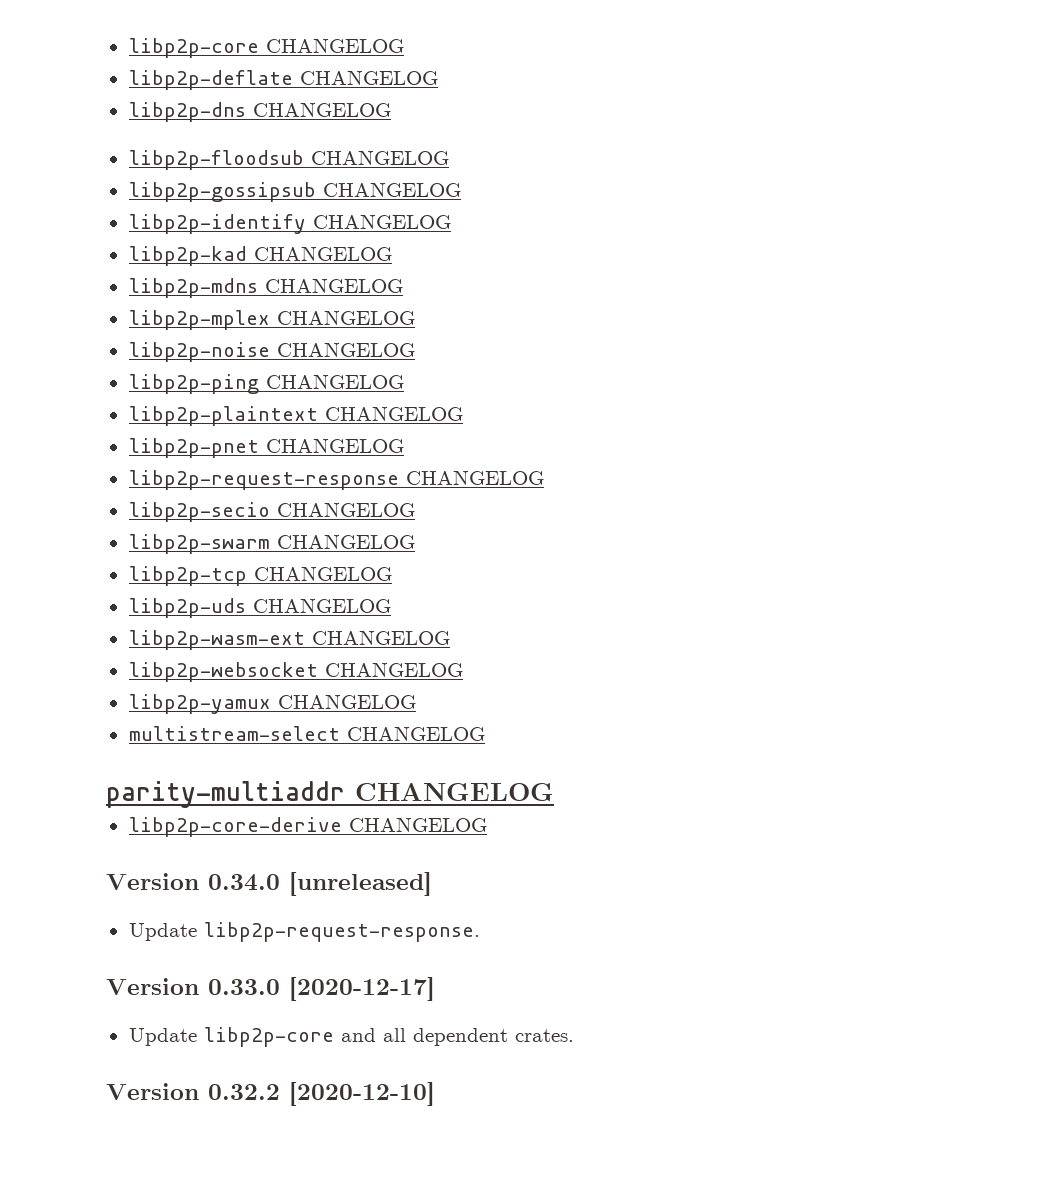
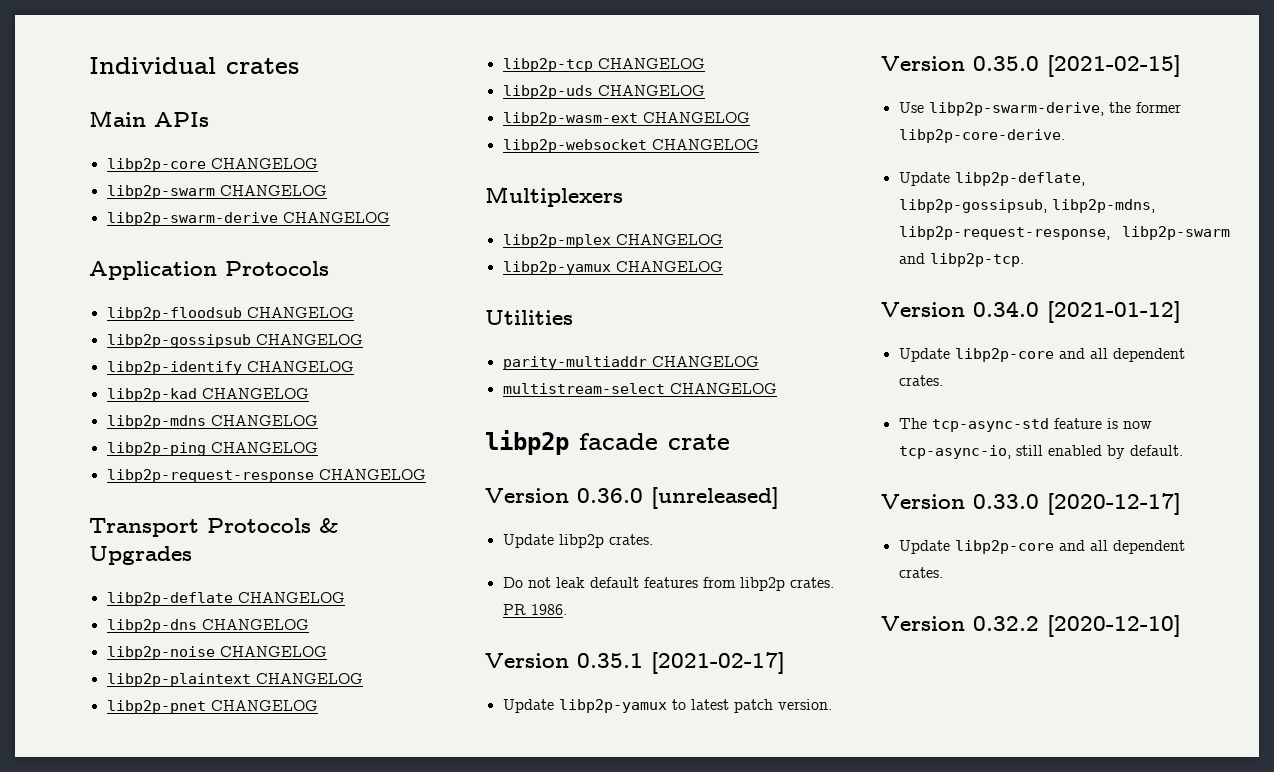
(128, 48) none -> [89,57,299,74] [89,110,209,127] Individual crates // Main APIs //
[128,70,438,90] [128,102,391,122] libp2p-deflate CHANGELOG // libp2p-dns CHANGELOG -> [106,185,327,199] [106,212,390,226] [89,261,329,280] libp2p-swarm CHANGELOG // libp2p-swarm-derive CHANGELOG // Application Protocols
[128,310,270,330] libp2p-mplex -> [106,442,318,456] [106,469,426,483] [89,518,339,537] [89,546,192,565] [106,592,345,606] [106,619,197,633] libp2p-ping CHANGELOG // libp2p-request-response CHANGELOG // Transport Protocols & Upgrades // libp2p-deflate CHANGELOG // libp2p-dns
[128,374,404,394] // libp2p-ping CHANGELOG -> (327, 651) none
[128,470,544,490] [128,502,415,522] [128,534,415,554] // libp2p-request-response CHANGELOG // libp2p-secio CHANGELOG // libp2p-swarm CHANGELOG -> (318, 705) none
(463, 669) none -> [485,186,623,207] [502,234,723,248] // Multiplexers // libp2p-mplex CHANGELOG
(416, 701) none -> [485,310,573,325] [502,356,759,370] // Utilities // parity-multiaddr CHANGELOG
[106,781,554,808] [128,817,487,837] parity-multiaddr CHANGELOG // libp2p-core-derive CHANGELOG -> [485,430,730,455] [485,487,779,509] [502,534,653,548] [502,577,834,591] [502,604,567,615] [485,652,785,674] [502,699,832,713] [881,55,1181,77] [898,102,1181,116] [898,129,1065,143] [898,172,1085,186] [898,199,1155,213] [898,226,1230,240] [898,253,1024,267] libp2p facade crate // Version 0.36.0 [unreleased] // Update libp2p crates. // Do not leak default features from libp2p crates. PR 1986. // Version 0.35.1 [2021-02-17] // Update libp2p-yamux to latest patch version. // Version 0.35.0 [2021-02-15] // Use libp2p-swarm-derive, the former libp2p-core-derive. // Update libp2p-deflate, libp2p-gossipsub, libp2p-mdns, libp2p-request-response, libp2p-swarm and libp2p-tcp.
[289,872,432,896] [128,922,480,942] [unreleased] // Update libp2p-request-response. -> [1047,301,1181,323] [898,348,1185,362] [898,375,943,386] [898,418,1152,432] [898,445,1183,459] [2021-01-12] // Update libp2p-core and all dependent crates. // The tcp-async-std feature is now tcp-async-io, still enabled by default.

